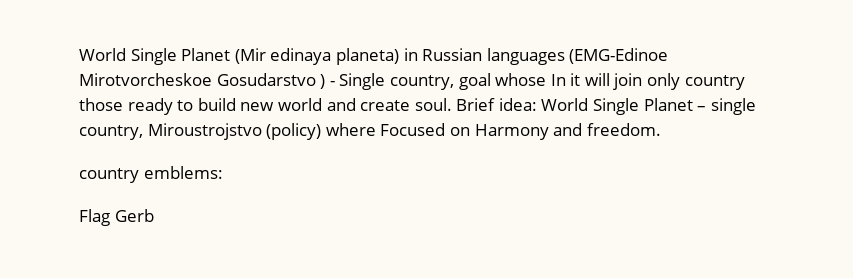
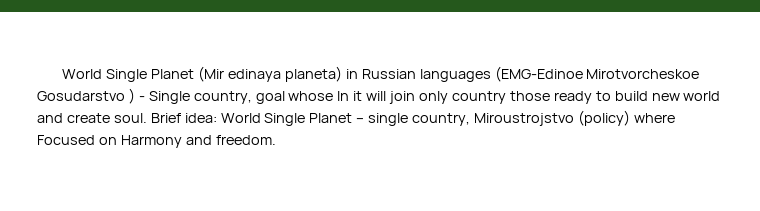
[79,166,223,183] [79,209,154,226] // country emblems: // Flag Gerb -> (276, 140) none

